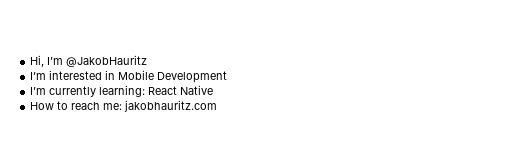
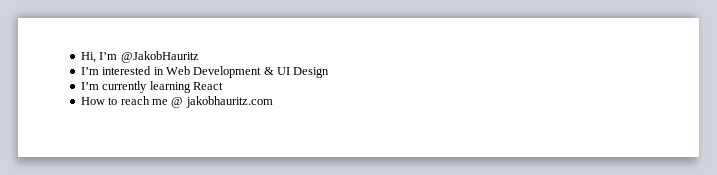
[118,70,155,80] Mobile -> [165,66,190,75] Web
(228, 77) none -> [263,67,330,78] & UI Design
[99,85,146,97] learning: -> [149,81,191,93] learning
[180,85,214,95] Native -> (223, 86) none
[103,103,123,110] me: -> [151,97,184,108] me @

